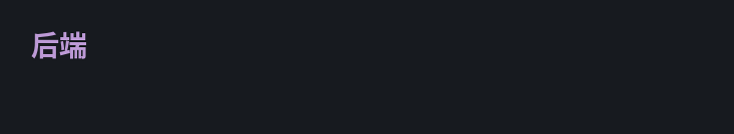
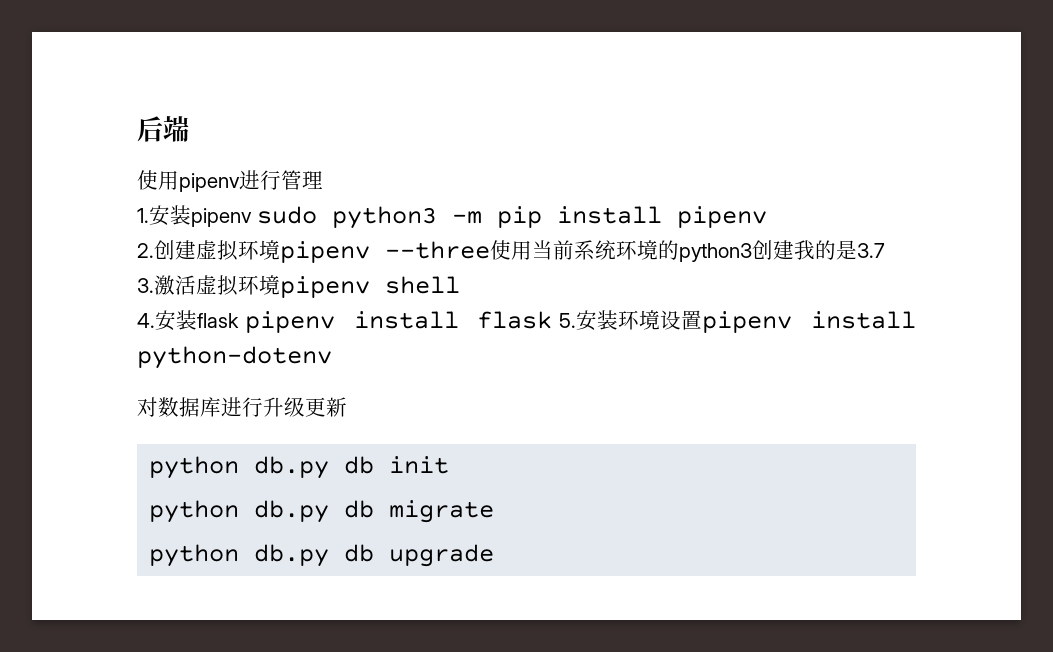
(88, 45) none -> [137,170,323,192] [137,205,767,229] [137,240,885,263] [137,275,460,298] [137,310,916,333] [137,346,332,369] [137,397,347,417] [149,456,450,479] [149,500,495,523] [149,544,495,567] // 使用pipenv进行管理 // 1.安装pipenv sudo python3 -m pip install pipenv // 2.创建虚拟环境pipenv --three使用当前系统环境的python3创建我的是3.7 // 3.激活虚拟环境pipenv shell // 4.安装flask pipenv install flask 5.安装环境设置pipenv install python-dotenv // 对数据库进行升级更新 // python db.py db init // python db.py db migrate // python db.py db upgrade

